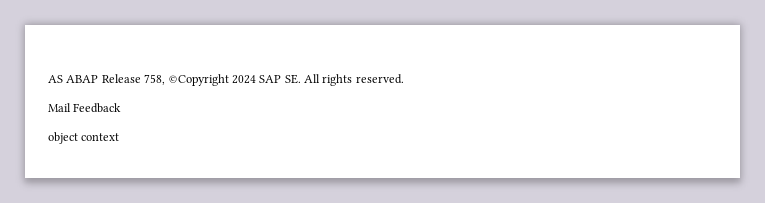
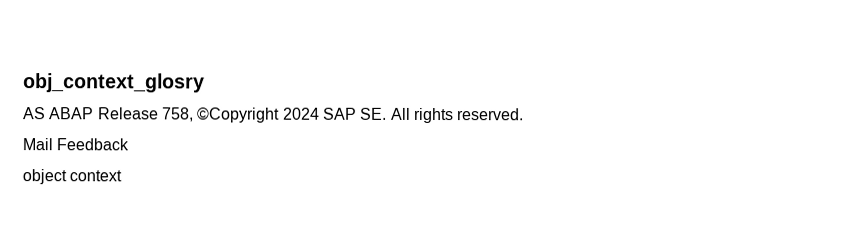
(48, 79) none -> [23,73,205,93] obj_context_glosry //

